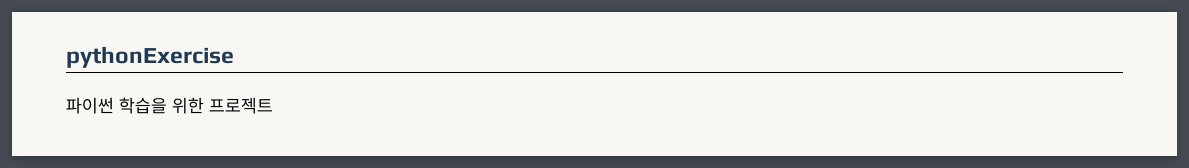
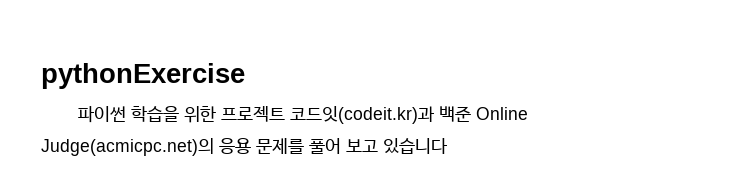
(273, 105) none -> [289,106,528,124] [41,138,448,156] 코드잇(codeit.kr)과 백준 Online Judge(acmicpc.net)의 응용 문제를 풀어 보고 있습니다

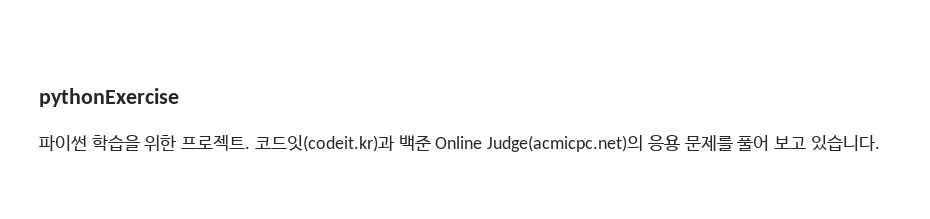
[220,106,285,122] 프로젝트 -> [181,135,251,151] 프로젝트.
[383,138,448,154] 있습니다 -> [810,135,880,151] 있습니다.

